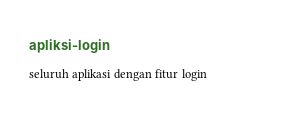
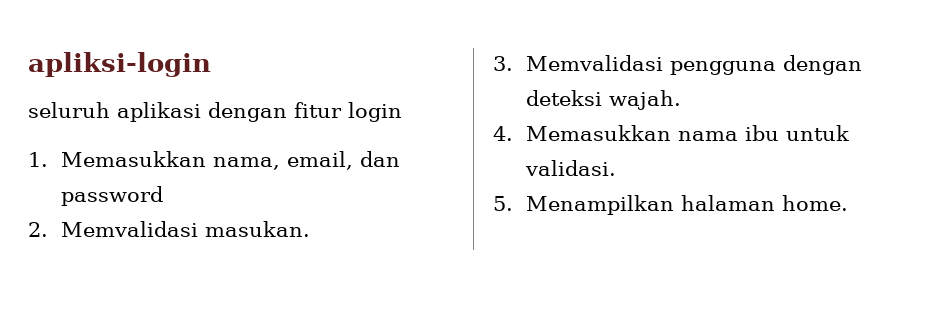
(207, 75) none -> [28,151,400,170] [60,186,163,206] [28,221,310,237] [493,55,862,75] [525,90,681,110] [493,125,849,141] [524,160,616,176] [493,195,848,215] // 1. Memasukkan nama, email, dan password // 2. Memvalidasi masukan. // 3. Memvalidasi pengguna dengan deteksi wajah. // 4. Memasukkan nama ibu untuk validasi. // 5. Menampilkan halaman home.

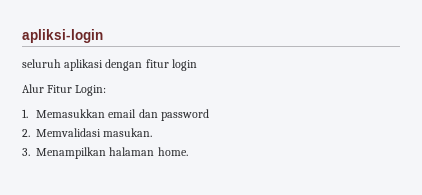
(402, 112) none -> [22,84,107,96] // Alur Fitur Login:
[212,151,353,170] nama, email, -> [108,109,137,118] email
[525,55,862,75] [525,90,681,110] [493,125,849,141] [524,160,616,176] [493,196,513,211] Memvalidasi pengguna dengan deteksi wajah. // 4. Memasukkan nama ibu untuk validasi. // 5. -> (30, 152) none

